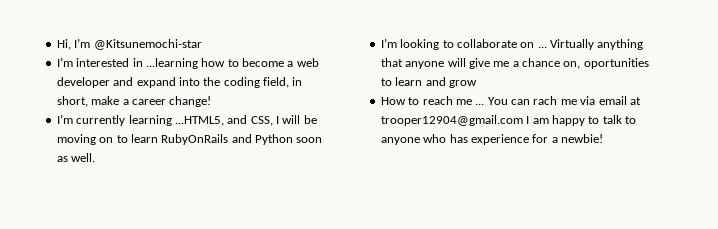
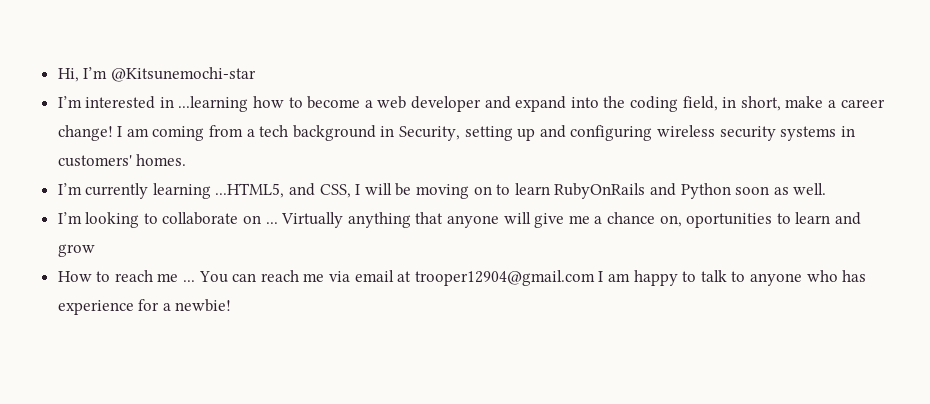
(212, 101) none -> [117,125,855,141] [57,154,187,167] I am coming from a tech background in Security, setting up and configuring wireless security systems in customers' homes.
[533,96,558,105] rach -> [260,270,299,282] reach

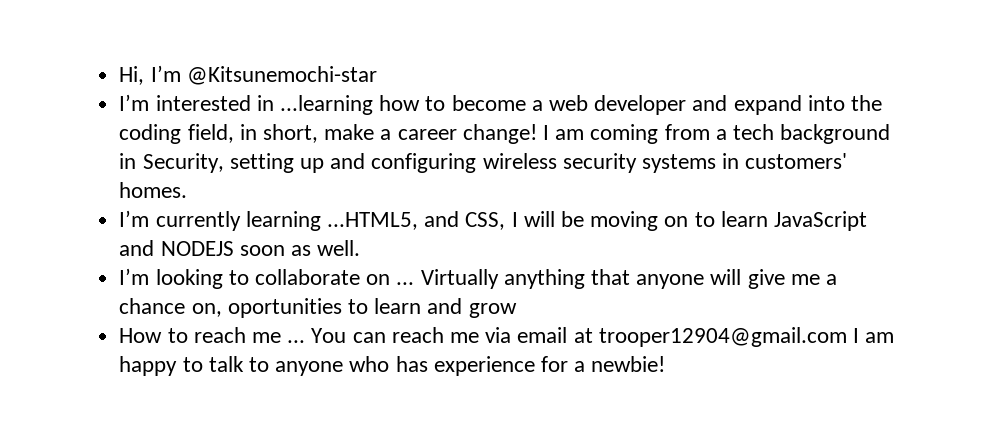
[554,183,731,199] RubyOnRails and Python -> [774,211,868,231] [119,240,234,256] JavaScript and NODEJS

